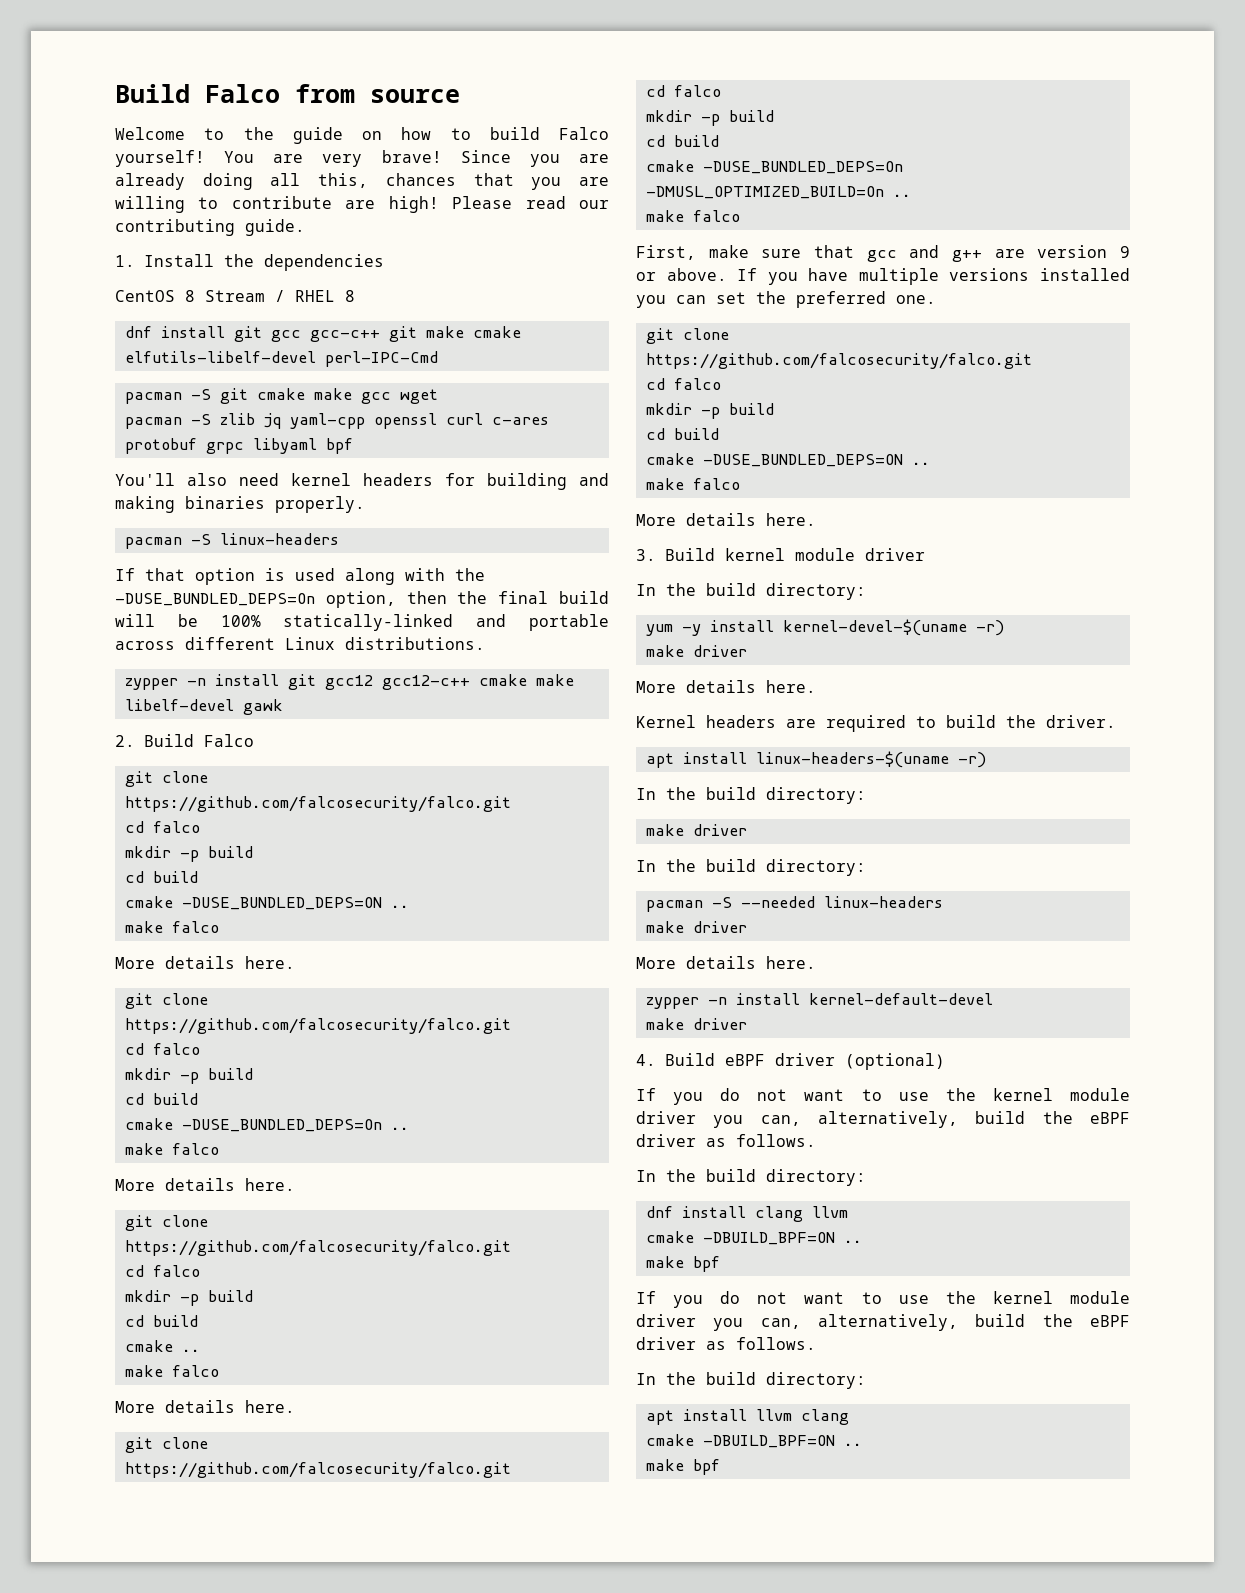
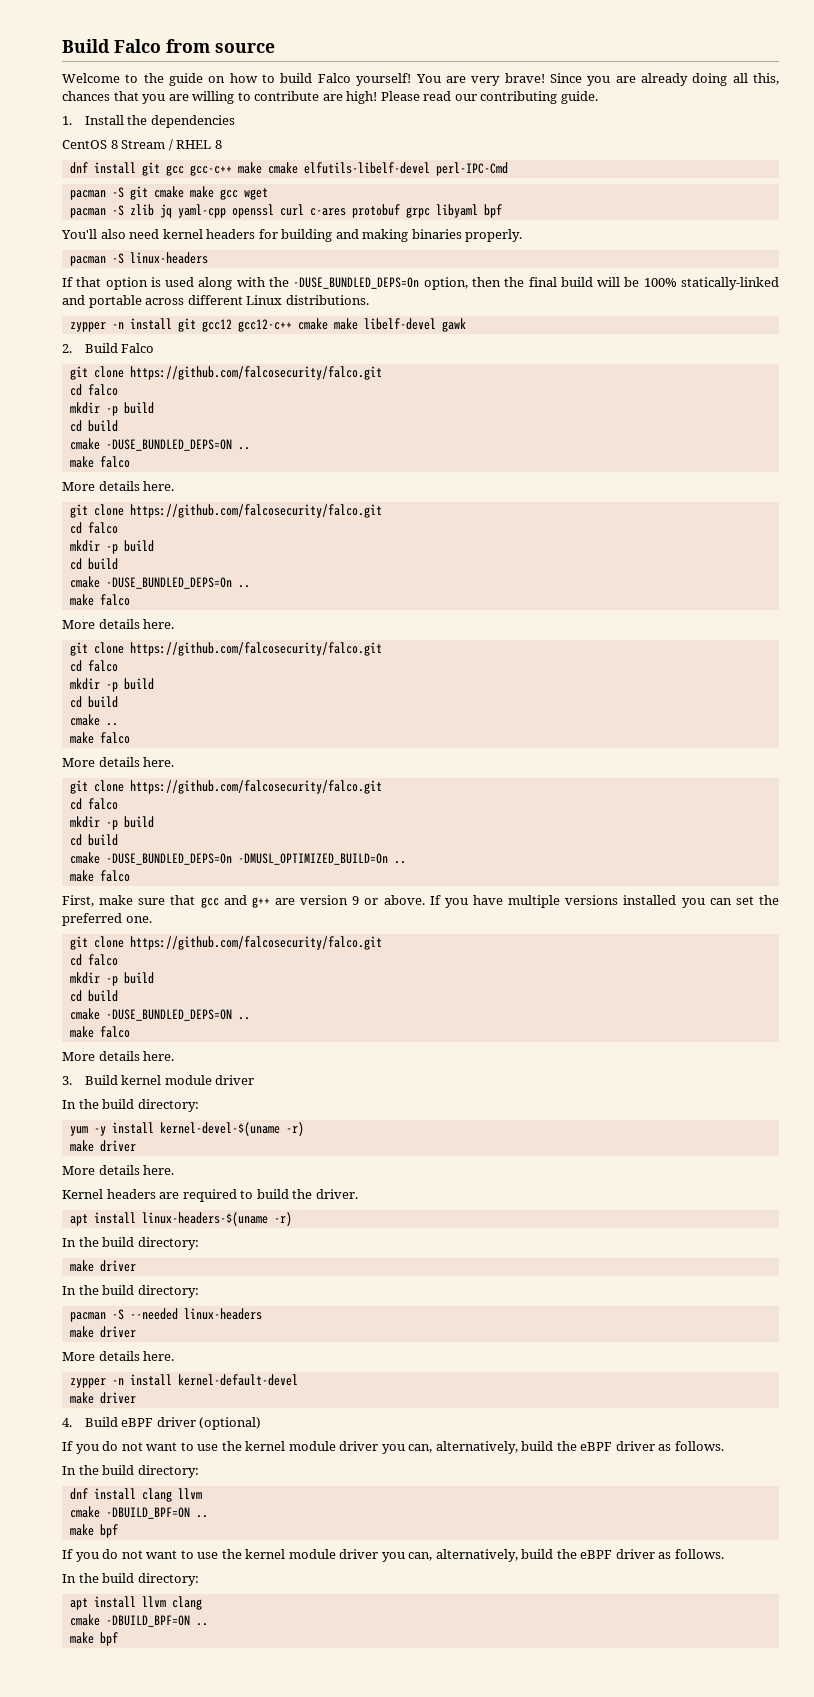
[388,326,417,342] git -> (232, 170) none

